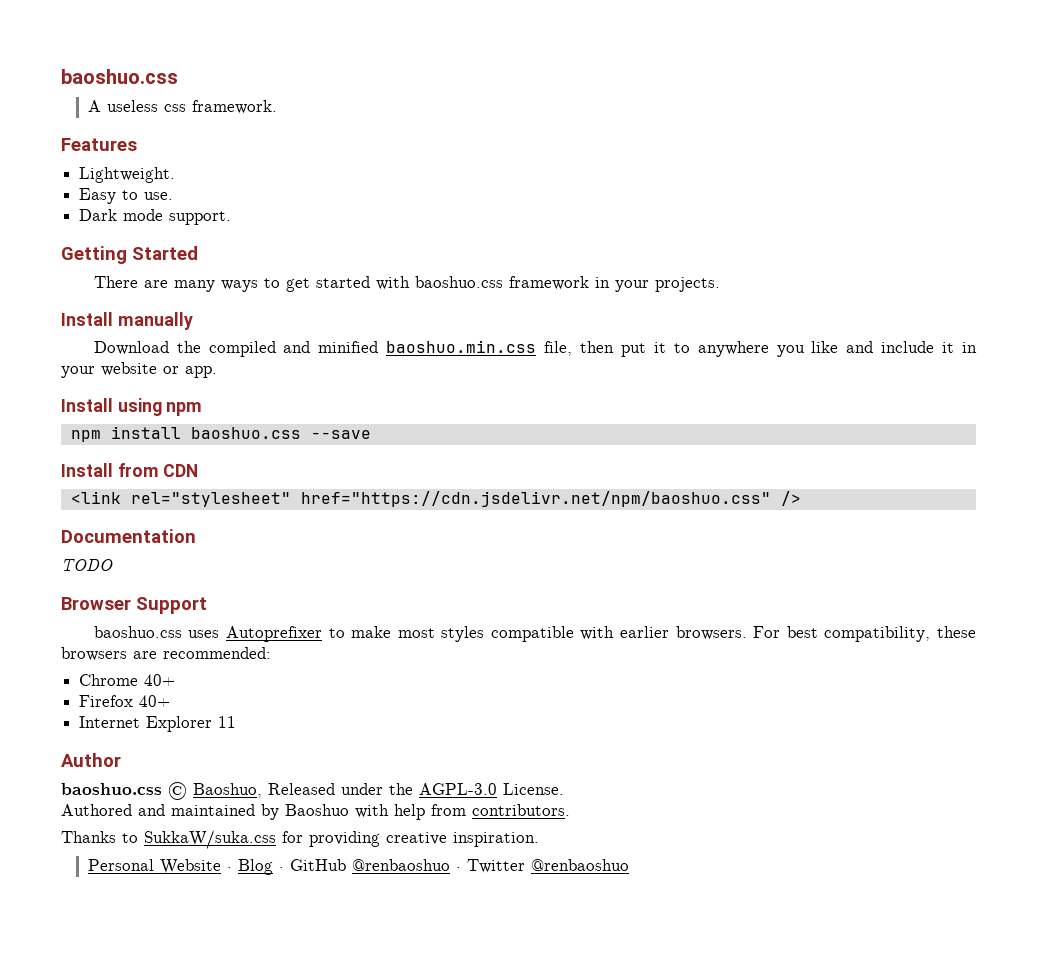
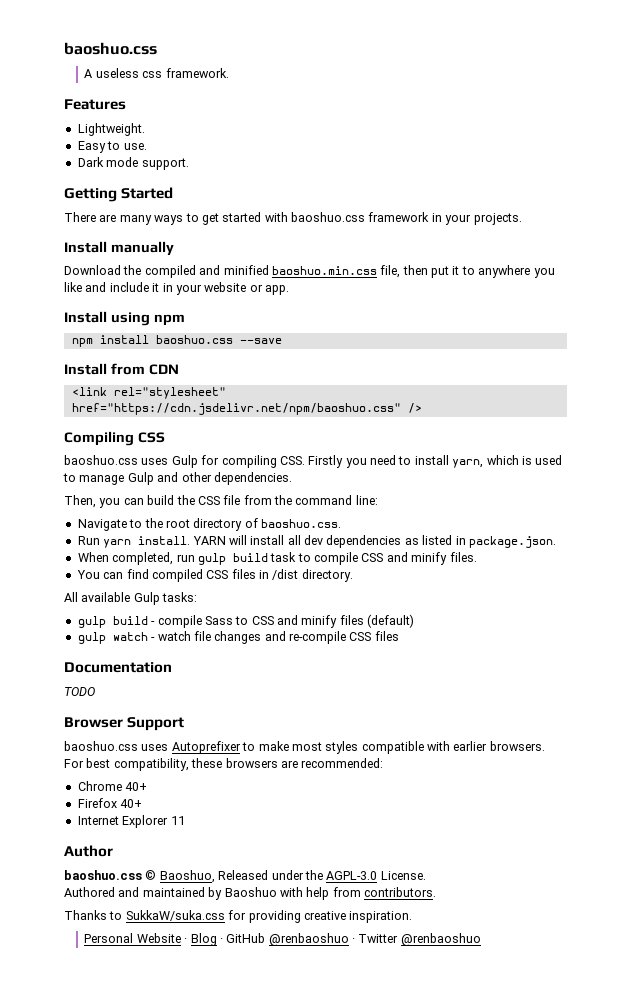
(801, 498) none -> [64,431,165,446] [64,455,563,468] [63,472,292,485] [64,495,378,508] [77,518,341,531] [77,535,556,548] [77,552,477,565] [76,569,353,582] [64,592,198,605] [77,614,415,628] [77,631,399,644] // Compiling CSS // baoshuo.css uses Gulp for compiling CSS. Firstly you need to install yarn, which is used to manage Gulp and other dependencies. // Then, you can build the CSS file from the command line: // Navigate to the root directory of baoshuo.css. // Run yarn install. YARN will install all dev dependencies as listed in package.json. // When completed, run gulp build task to compile CSS and minify files. // You can find compiled CSS files in /dist directory. // All available Gulp tasks: // gulp build - compile Sass to CSS and minify files (default) // gulp watch - watch file changes and re-compile CSS files

